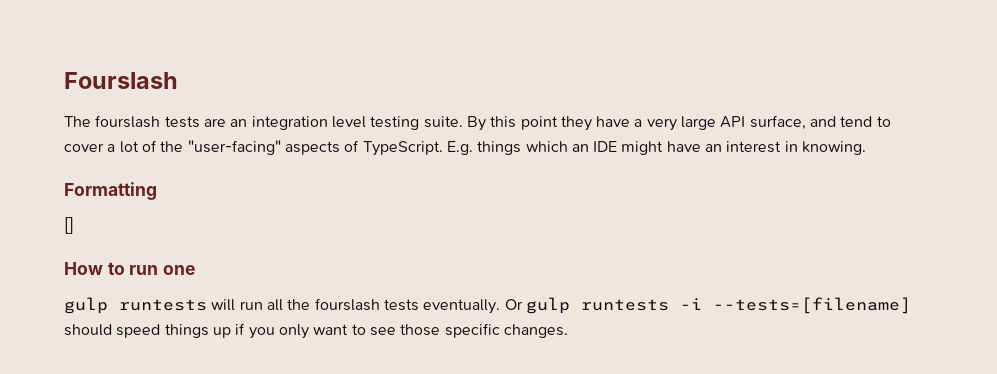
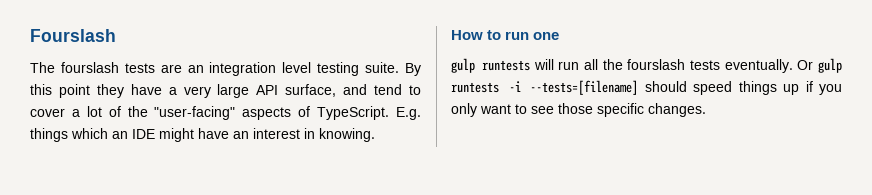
[64,182,157,200] [64,217,74,234] // Formatting // [] -> (375, 135) none

